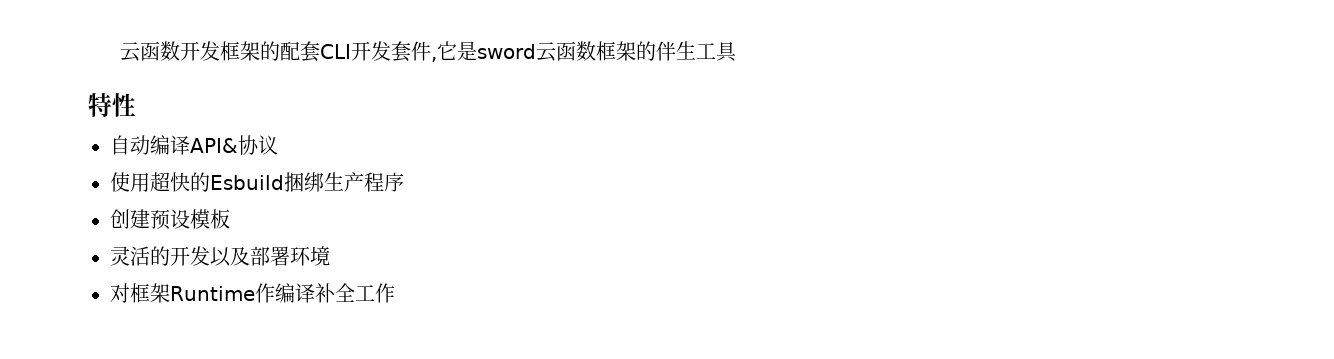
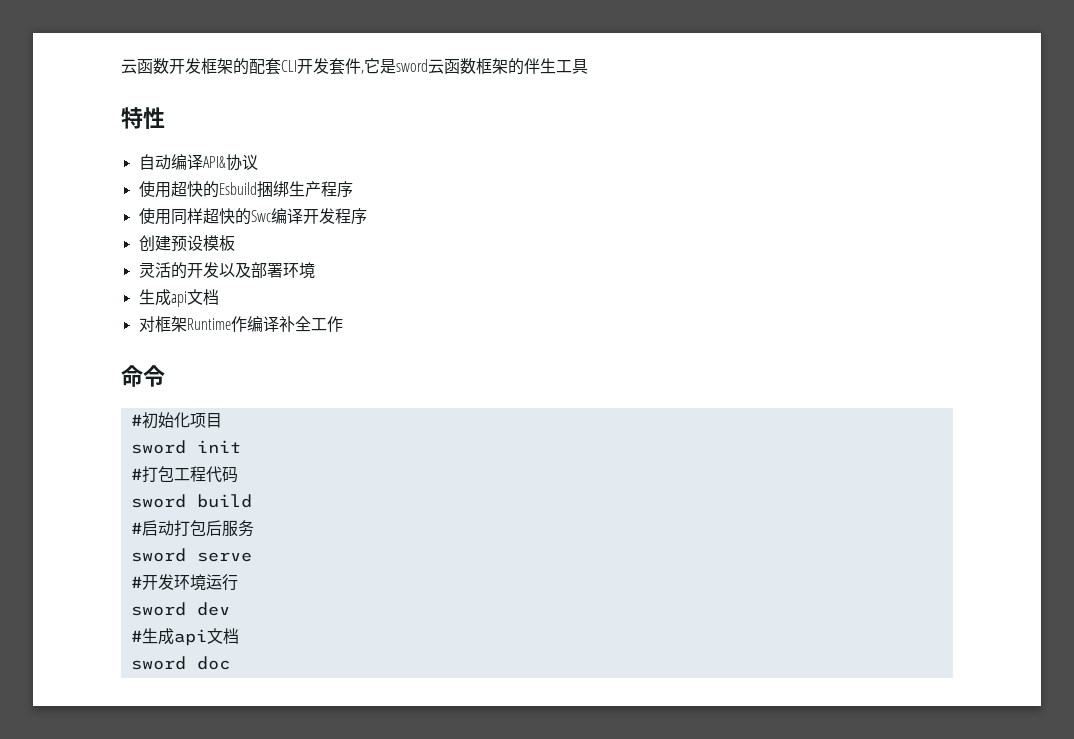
(404, 182) none -> [138,208,367,225] // 使用同样超快的Swc编译开发程序
(330, 256) none -> [138,289,219,307] // 生成api文档
(395, 293) none -> [121,365,165,387] [130,412,222,429] [130,440,241,454] [130,466,238,483] [130,494,252,508] [130,520,254,537] [130,548,252,562] [130,574,238,591] [130,602,230,616] [130,628,239,646] [130,656,230,670] // 命令 // #初始化项目 // sword init // #打包工程代码 // sword build // #启动打包后服务 // sword serve // #开发环境运行 // sword dev // #生成api文档 // sword doc

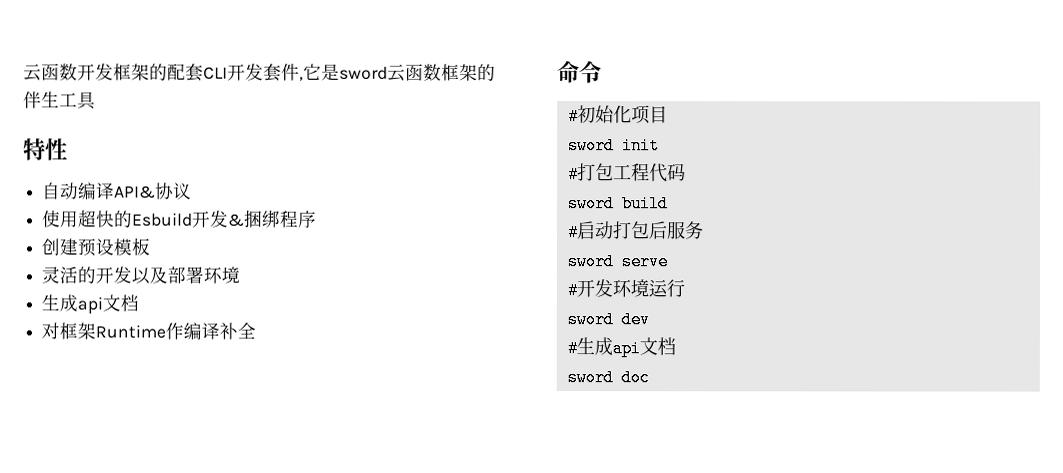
[256,181,353,198] [138,208,335,225] 捆绑生产程序 // 使用同样超快的Swc编译开发 -> [192,209,282,228] 开发&捆绑
[310,316,343,332] 工作 -> (257, 330) none

